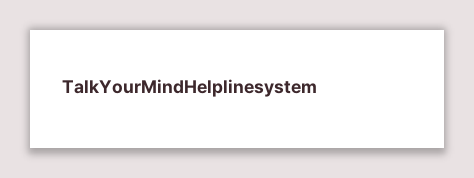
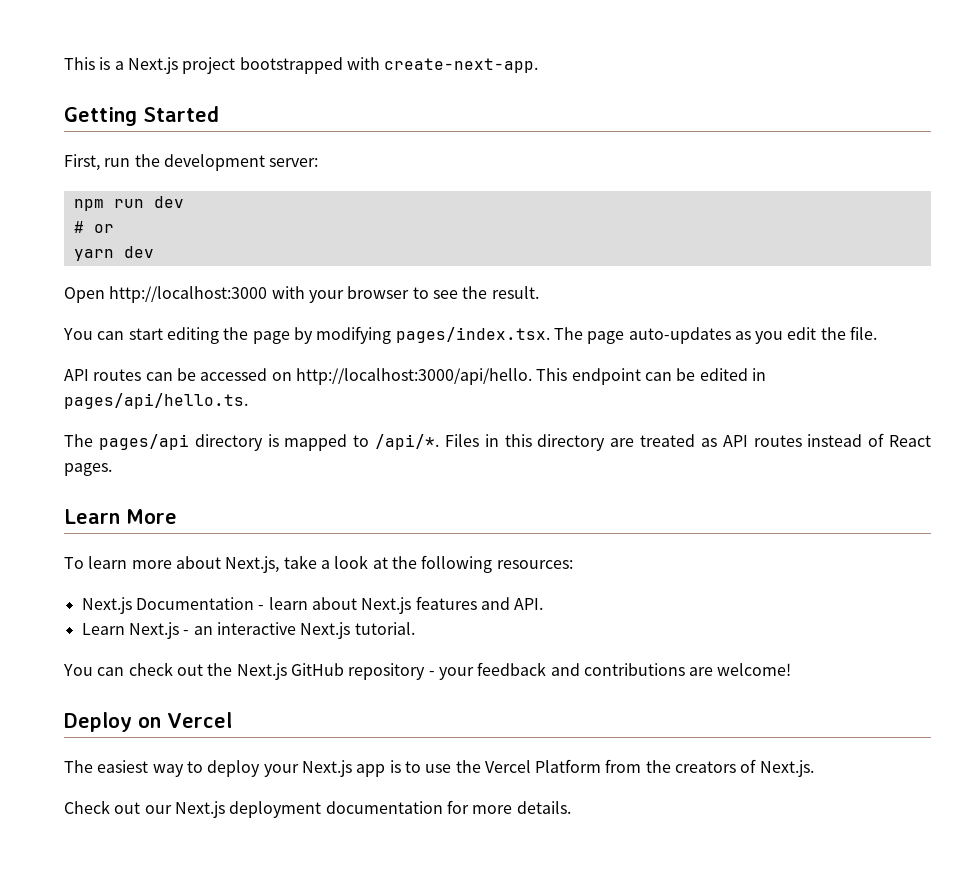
[62,79,317,97] TalkYourMindHelplinesystem -> [64,57,539,74] [64,106,219,126] [64,154,319,171] [73,196,184,211] [73,221,114,233] [73,246,154,261] [64,286,539,303] [63,326,878,344] [64,368,766,385] [64,393,248,409] [64,433,932,451] [64,463,112,476] [64,509,177,524] [64,555,573,573] [81,596,544,614] [81,622,415,639] [63,662,792,680] [64,712,232,732] [64,759,814,777] [64,800,571,818] This is a Next.js project bootstrapped with create-next-app. // Getting Started // First, run the development server: // npm run dev // # or // yarn dev // Open http://localhost:3000 with your browser to see the result. // You can start editing the page by modifying pages/index.tsx. The page auto-updates as you edit the file. // API routes can be accessed on http://localhost:3000/api/hello. This endpoint can be edited in pages/api/hello.ts. // The pages/api directory is mapped to /api/*. Files in this directory are treated as API routes instead of React pages. // Learn More // To learn more about Next.js, take a look at the following resources: // Next.js Documentation - learn about Next.js features and API. // Learn Next.js - an interactive Next.js tutorial. // You can check out the Next.js GitHub repository - your feedback and contributions are welcome! // Deploy on Vercel // The easiest way to deploy your Next.js app is to use the Vercel Platform from the creators of Next.js. // Check out our Next.js deployment documentation for more details.

